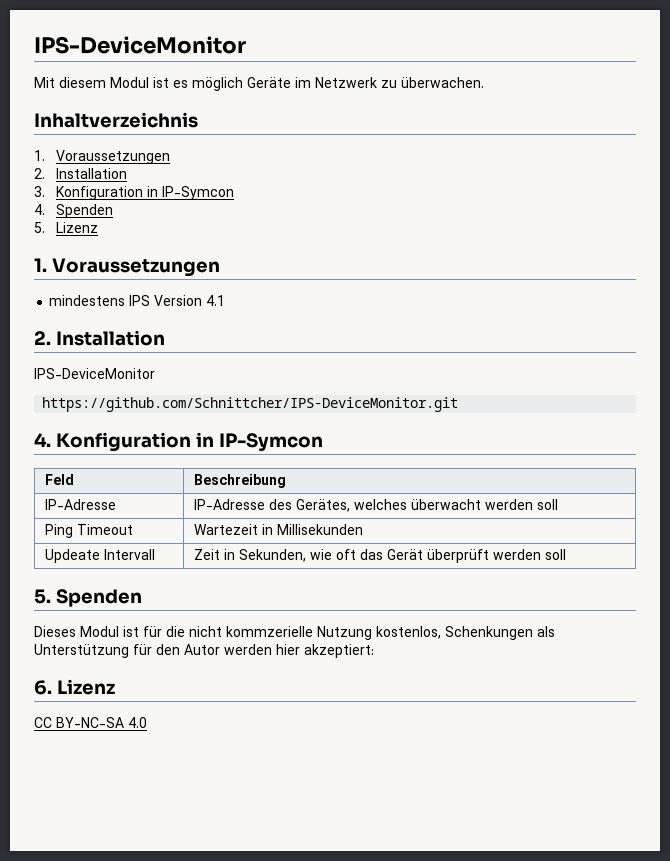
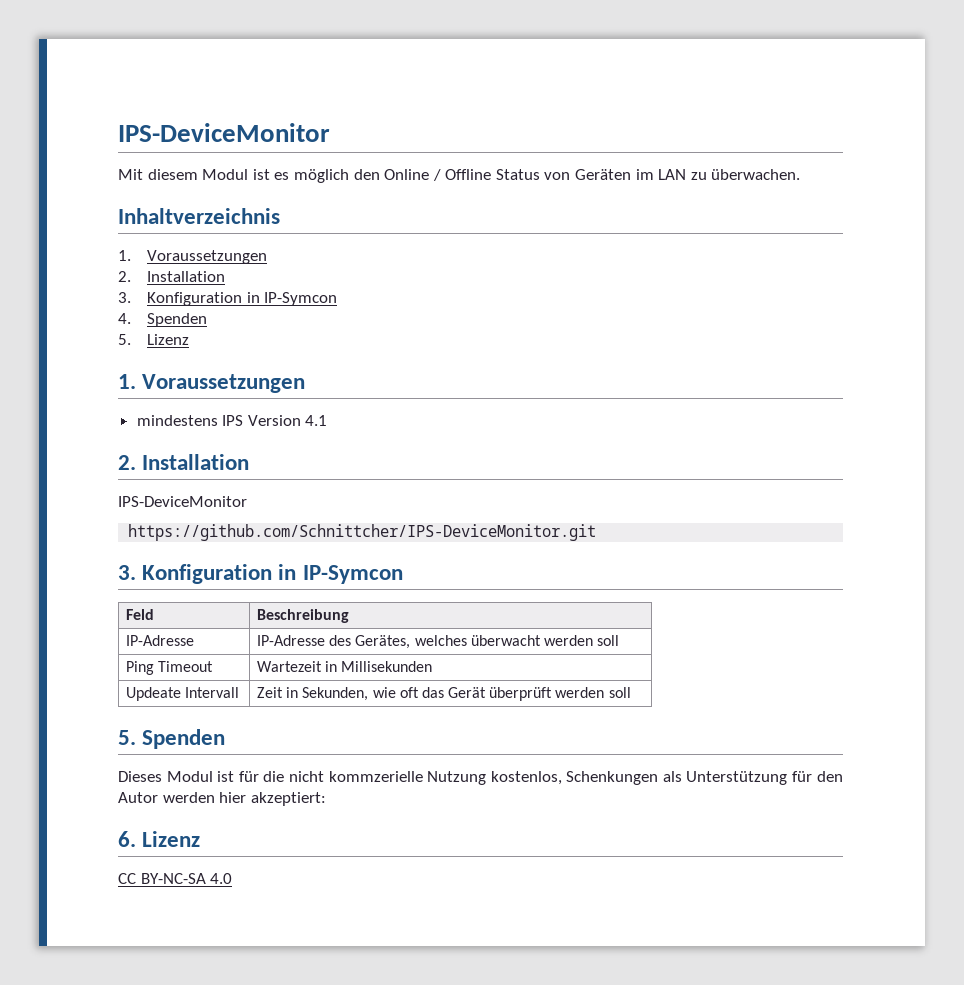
[247,77,377,88] Geräte im Netzwerk -> [353,169,687,181] den Online / Offline Status von Geräten im LAN
[34,433,51,447] 4. -> [118,565,136,580] 3.

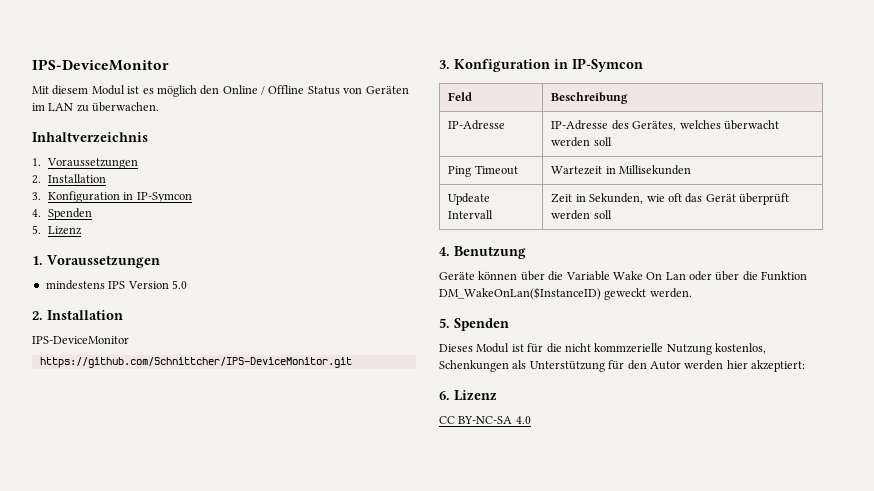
[305,415,328,426] 4.1 -> [171,280,187,289] 5.0
(631, 692) none -> [439,246,526,259] [439,271,808,281] [439,287,692,300] // 4. Benutzung // Geräte können über die Variable Wake On Lan oder über die Funktion DM_WakeOnLan($InstanceID) geweckt werden.

